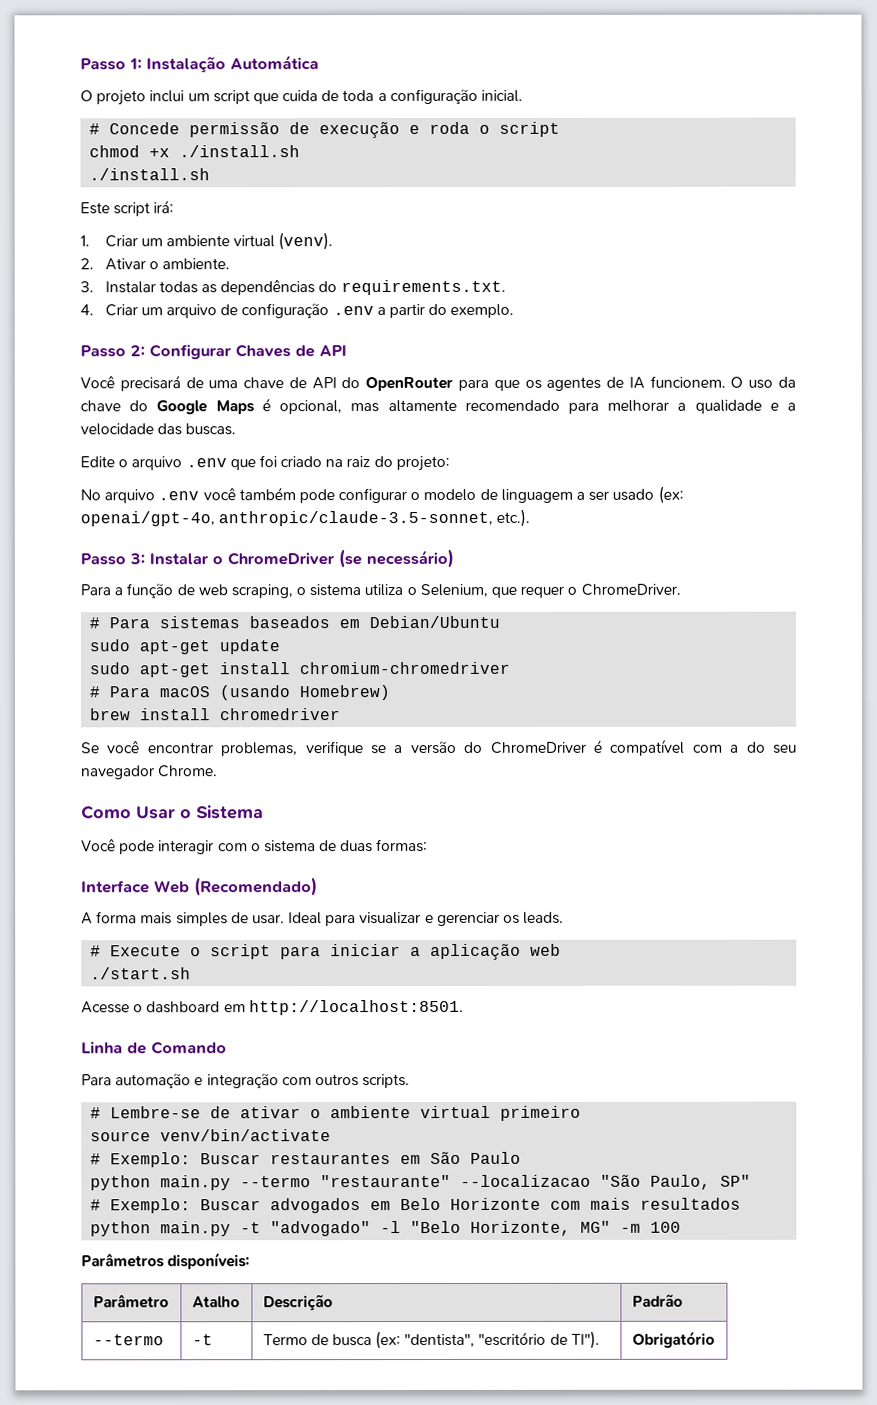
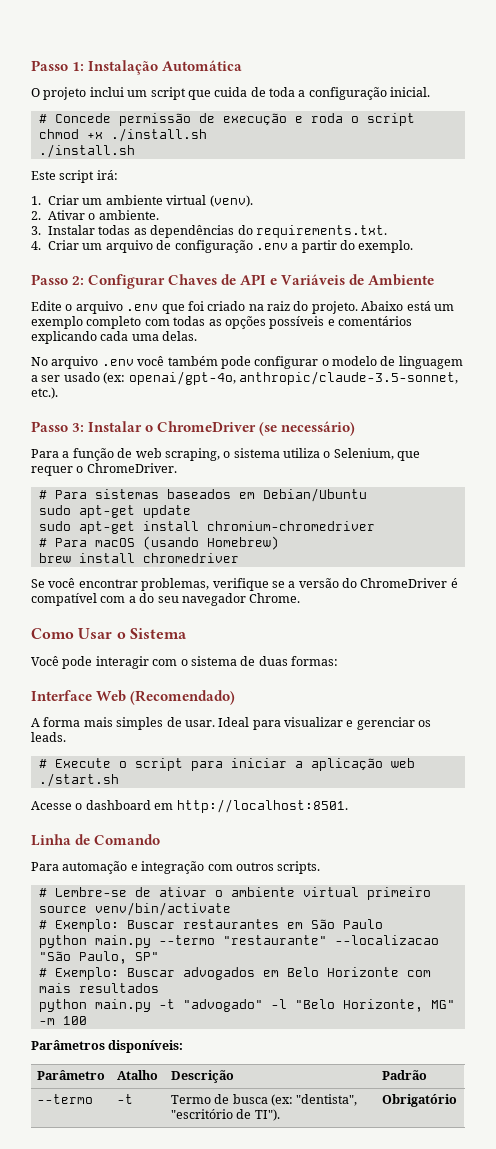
[80,375,797,392] [80,398,796,415] [80,423,237,436] // Você precisará de uma chave de API do OpenRouter para que os agentes de IA funcionem. O uso da chave do Google Maps é opcional, mas altamente recomendado para melhorar a qualidade e a velocidade das buscas. -> [270,274,435,286] e Variáveis de Ambiente
[395,455,450,472] projeto: -> [311,301,454,314] [31,316,412,329] [31,331,198,344] projeto. Abaixo está um exemplo completo com todas as opções possíveis e comentários explicando cada uma delas.

